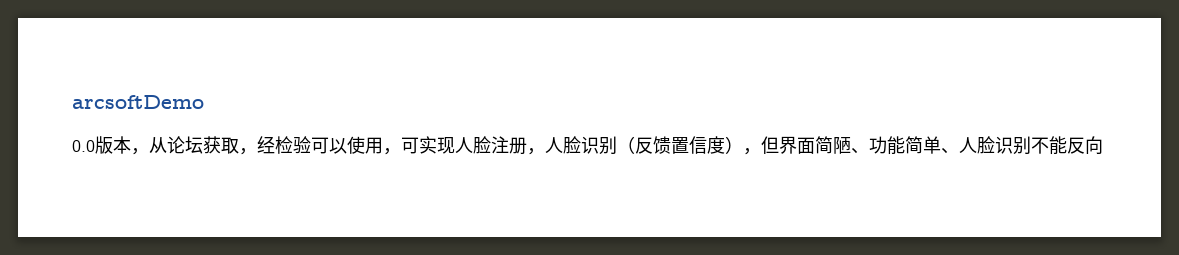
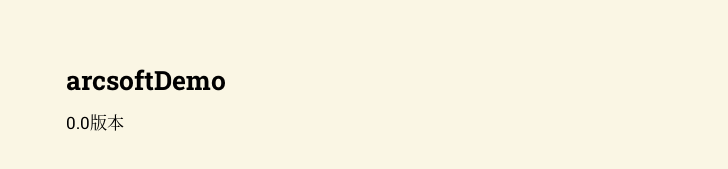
[131,136,1103,155] ，从论坛获取，经检验可以使用，可实现人脸注册，人脸识别（反馈置信度），但界面简陋、功能简单、人脸识别不能反向 -> (124, 122) none

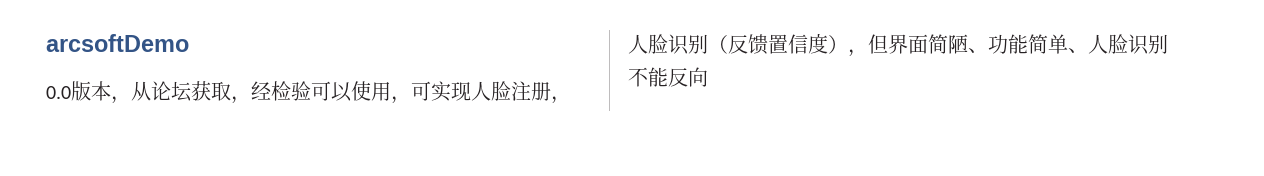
(124, 122) none -> [111,81,571,104] [628,33,1168,57] [628,67,708,87] ，从论坛获取，经检验可以使用，可实现人脸注册，人脸识别（反馈置信度），但界面简陋、功能简单、人脸识别不能反向

